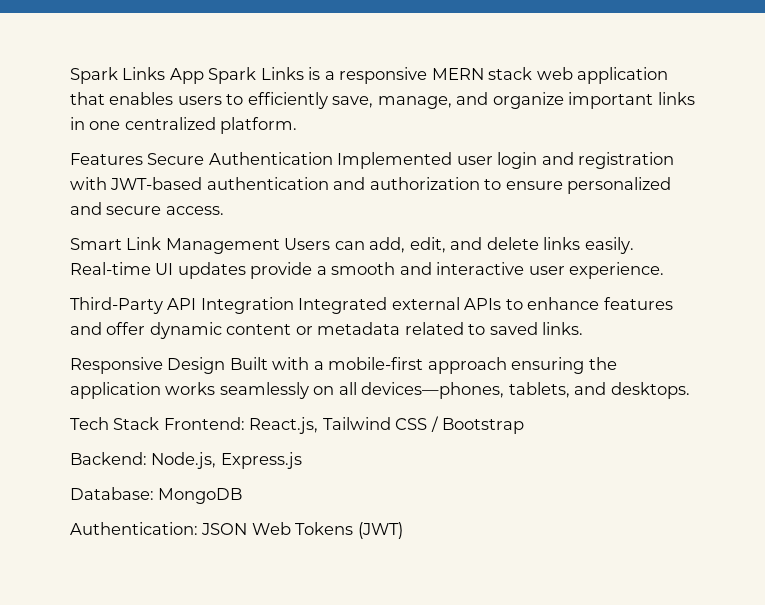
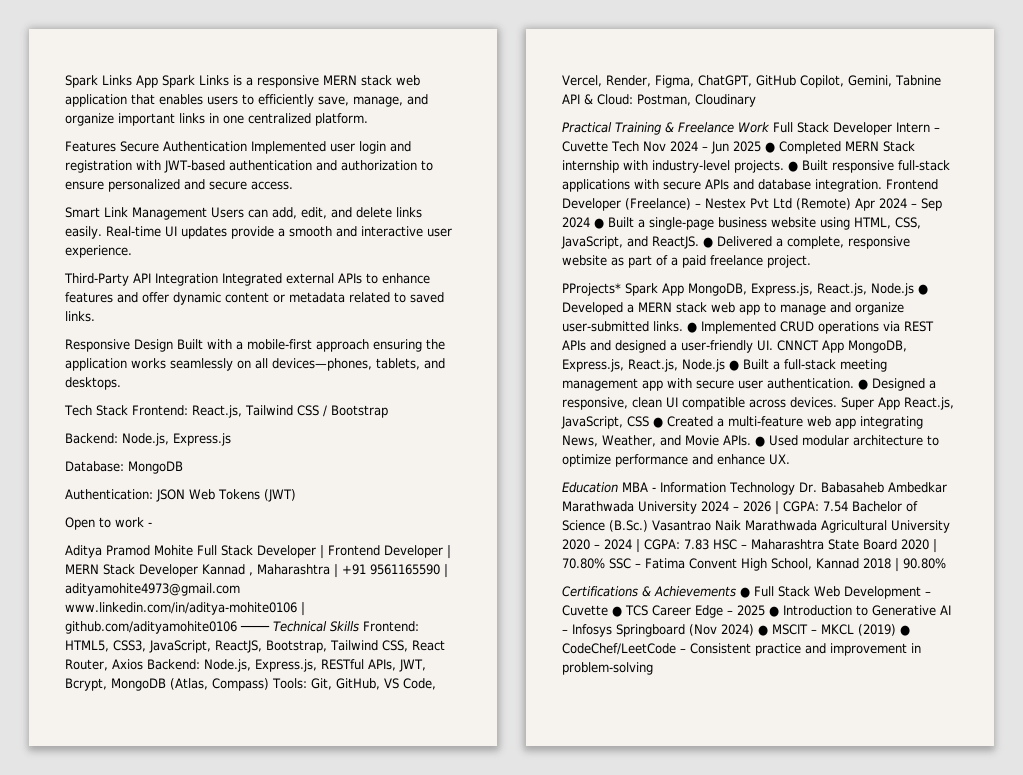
(403, 530) none -> [65,517,152,530] [65,545,451,559] [65,564,448,578] [65,583,240,596] [65,602,305,616] [65,621,419,634] [65,640,445,653] [65,659,426,672] [65,678,436,691] [562,75,941,88] [562,94,756,107] [562,122,940,135] [562,141,915,154] [562,160,950,173] [562,179,938,192] [562,198,942,211] [562,217,921,230] [561,236,910,249] [562,255,811,268] [562,283,928,296] [562,302,904,315] [562,321,934,334] [562,340,907,353] [562,359,887,372] [562,378,936,391] [562,397,954,410] [561,416,923,429] [562,435,939,447] [562,454,790,467] [562,482,947,495] [562,501,918,515] [562,520,950,533] [562,539,937,553] [562,558,946,572] [562,586,931,599] [562,605,951,618] [562,624,910,637] [562,643,921,656] [562,662,653,675] // Open to work - // Aditya Pramod Mohite Full Stack Developer | Frontend Developer | MERN Stack Developer Kannad , Maharashtra | +91 9561165590 | adityamohite4973@gmail.com www.linkedin.com/in/aditya-mohite0106 | github.com/adityamohite0106 ──── Technical Skills Frontend: HTML5, CSS3, JavaScript, ReactJS, Bootstrap, Tailwind CSS, React Router, Axios Backend: Node.js, Express.js, RESTful APIs, JWT, Bcrypt, MongoDB (Atlas, Compass) Tools: Git, GitHub, VS Code, Vercel, Render, Figma, ChatGPT, GitHub Copilot, Gemini, Tabnine API & Cloud: Postman, Cloudinary // Practical Training & Freelance Work Full Stack Developer Intern – Cuvette Tech Nov 2024 – Jun 2025 ● Completed MERN Stack internship with industry-level projects. ● Built responsive full-stack applications with secure APIs and database integration. Frontend Developer (Freelance) – Nestex Pvt Ltd (Remote) Apr 2024 – Sep 2024 ● Built a single-page business website using HTML, CSS, JavaScript, and ReactJS. ● Delivered a complete, responsive website as part of a paid freelance project. // PProjects* Spark App MongoDB, Express.js, React.js, Node.js ● Developed a MERN stack web app to manage and organize user-submitted links. ● Implemented CRUD operations via REST APIs and designed a user-friendly UI. CNNCT App MongoDB, Express.js, React.js, Node.js ● Built a full-stack meeting management app with secure user authentication. ● Designed a responsive, clean UI compatible across devices. Super App React.js, JavaScript, CSS ● Created a multi-feature web app integrating News, Weather, and Movie APIs. ● Used modular architecture to optimize performance and enhance UX. // Education MBA - Information Technology Dr. Babasaheb Ambedkar Marathwada University 2024 – 2026 | CGPA: 7.54 Bachelor of Science (B.Sc.) Vasantrao Naik Marathwada Agricultural University 2020 – 2024 | CGPA: 7.83 HSC – Maharashtra State Board 2020 | 70.80% SSC – Fatima Convent High School, Kannad 2018 | 90.80% // Certifications & Achievements ● Full Stack Web Development – Cuvette ● TCS Career Edge – 2025 ● Introduction to Generative AI – Infosys Springboard (Nov 2024) ● MSCIT – MKCL (2019) ● CodeChef/LeetCode – Consistent practice and improvement in problem-solving

